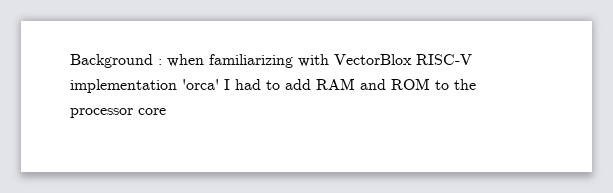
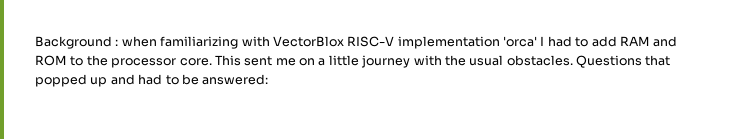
[138,108,166,115] core -> [179,55,671,68] [35,74,269,87] core. This sent me on a little journey with the usual obstacles. Questions that popped up and had to be answered:

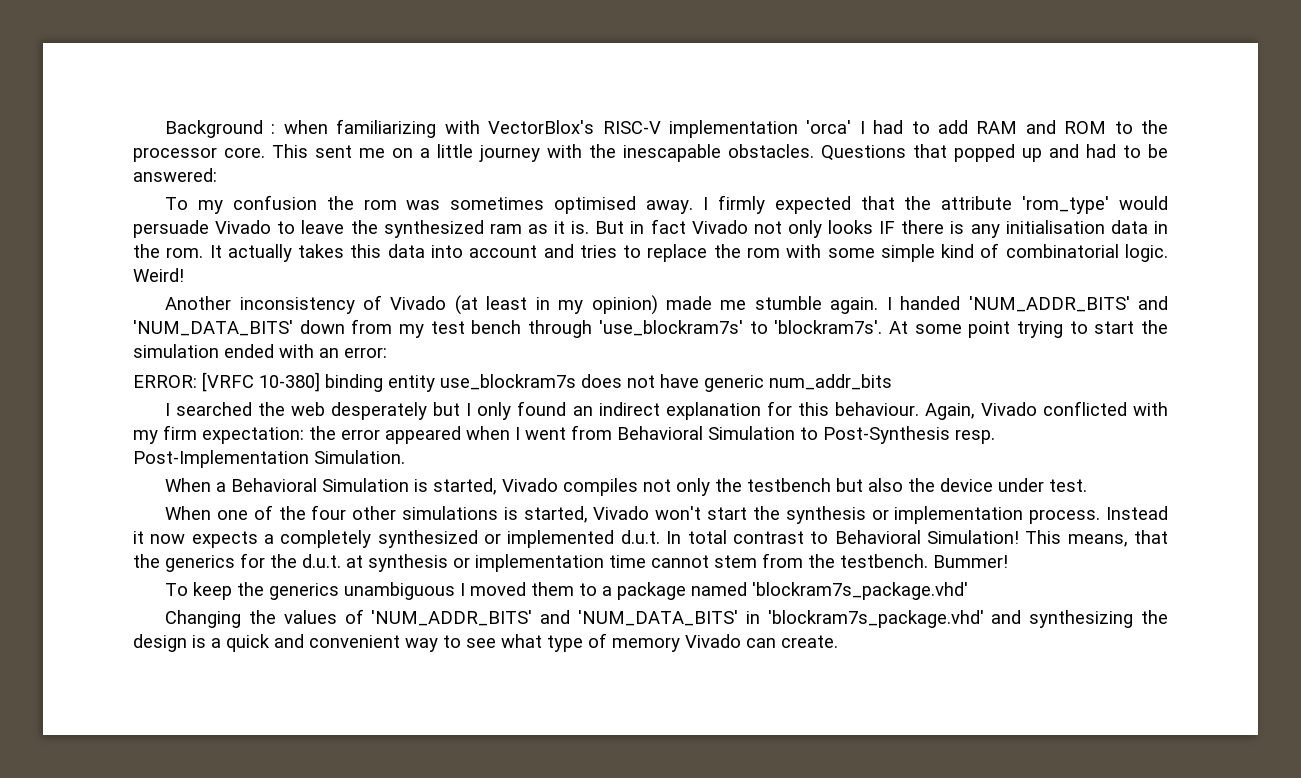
[272,36,344,47] VectorBlox -> [488,120,595,134] VectorBlox's
[469,55,504,66] usual -> [623,144,721,162] inescapable
(269, 79) none -> [165,195,1168,214] [133,219,1169,238] [133,243,1169,262] [133,268,184,282] [165,295,1168,315] [133,319,1168,338] [133,344,387,358] [133,372,892,392] [165,401,1168,420] [133,425,995,444] [133,450,405,468] [165,478,1088,496] [165,505,1168,524] [133,530,1169,548] [133,553,1008,572] [165,582,969,600] [165,609,1168,628] [133,633,838,652] // To my confusion the rom was sometimes optimised away. I firmly expected that the attribute 'rom_type' would persuade Vivado to leave the synthesized ram as it is. But in fact Vivado not only looks IF there is any initialisation data in the rom. It actually takes this data into account and tries to replace the rom with some simple kind of combinatorial logic. Weird! // Another inconsistency of Vivado (at least in my opinion) made me stumble again. I handed 'NUM_ADDR_BITS' and 'NUM_DATA_BITS' down from my test bench through 'use_blockram7s' to 'blockram7s'. At some point trying to start the simulation ended with an error: // ERROR: [VRFC 10-380] binding entity use_blockram7s does not have generic num_addr_bits // I searched the web desperately but I only found an indirect explanation for this behaviour. Again, Vivado conflicted with my firm expectation: the error appeared when I went from Behavioral Simulation to Post-Synthesis resp. Post-Implementation Simulation. // When a Behavioral Simulation is started, Vivado compiles not only the testbench but also the device under test. // When one of the four other simulations is started, Vivado won't start the synthesis or implementation process. Instead it now expects a completely synthesized or implemented d.u.t. In total contrast to Behavioral Simulation! This means, that the generics for the d.u.t. at synthesis or implementation time cannot stem from the testbench. Bummer! // To keep the generics unambiguous I moved them to a package named 'blockram7s_package.vhd' // Changing the values of 'NUM_ADDR_BITS' and 'NUM_DATA_BITS' in 'blockram7s_package.vhd' and synthesizing the design is a quick and convenient way to see what type of memory Vivado can create.

